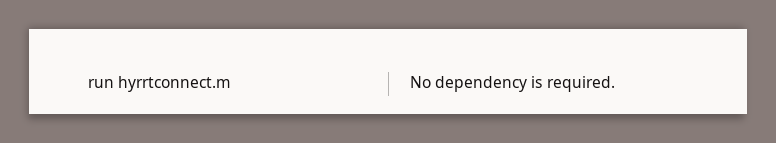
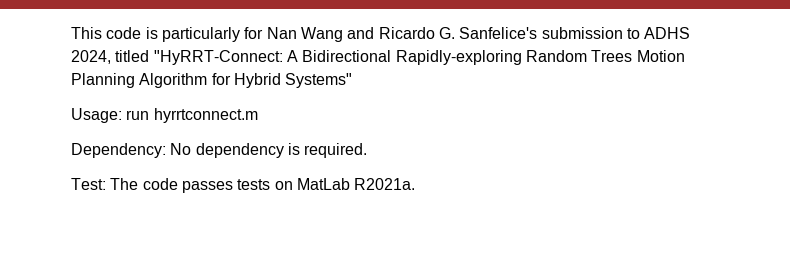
(88, 83) none -> [71,27,691,42] [71,50,685,65] [71,73,353,88] [71,108,122,123] This code is particularly for Nan Wang and Ricardo G. Sanfelice's submission to ADHS 2024, titled "HyRRT-Connect: A Bidirectional Rapidly-exploring Random Trees Motion Planning Algorithm for Hybrid Systems" // Usage:
(232, 84) none -> [71,143,166,158] Dependency:
(615, 84) none -> [71,178,416,193] // Test: The code passes tests on MatLab R2021a.

